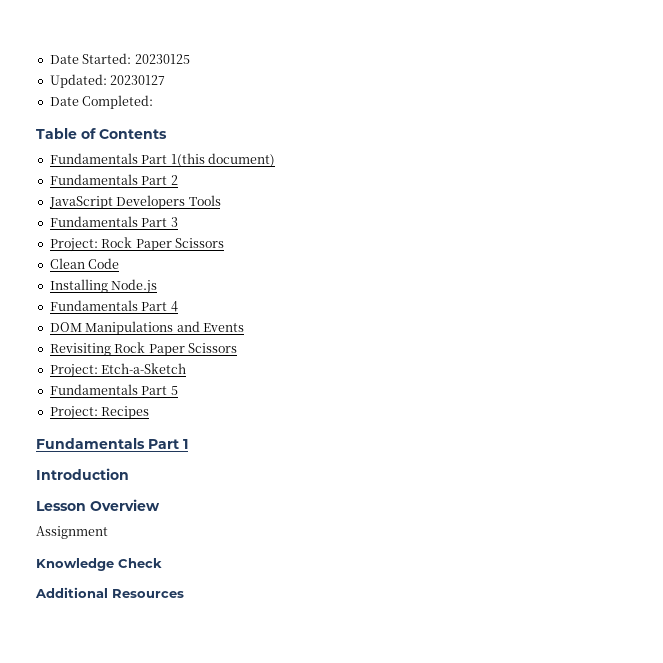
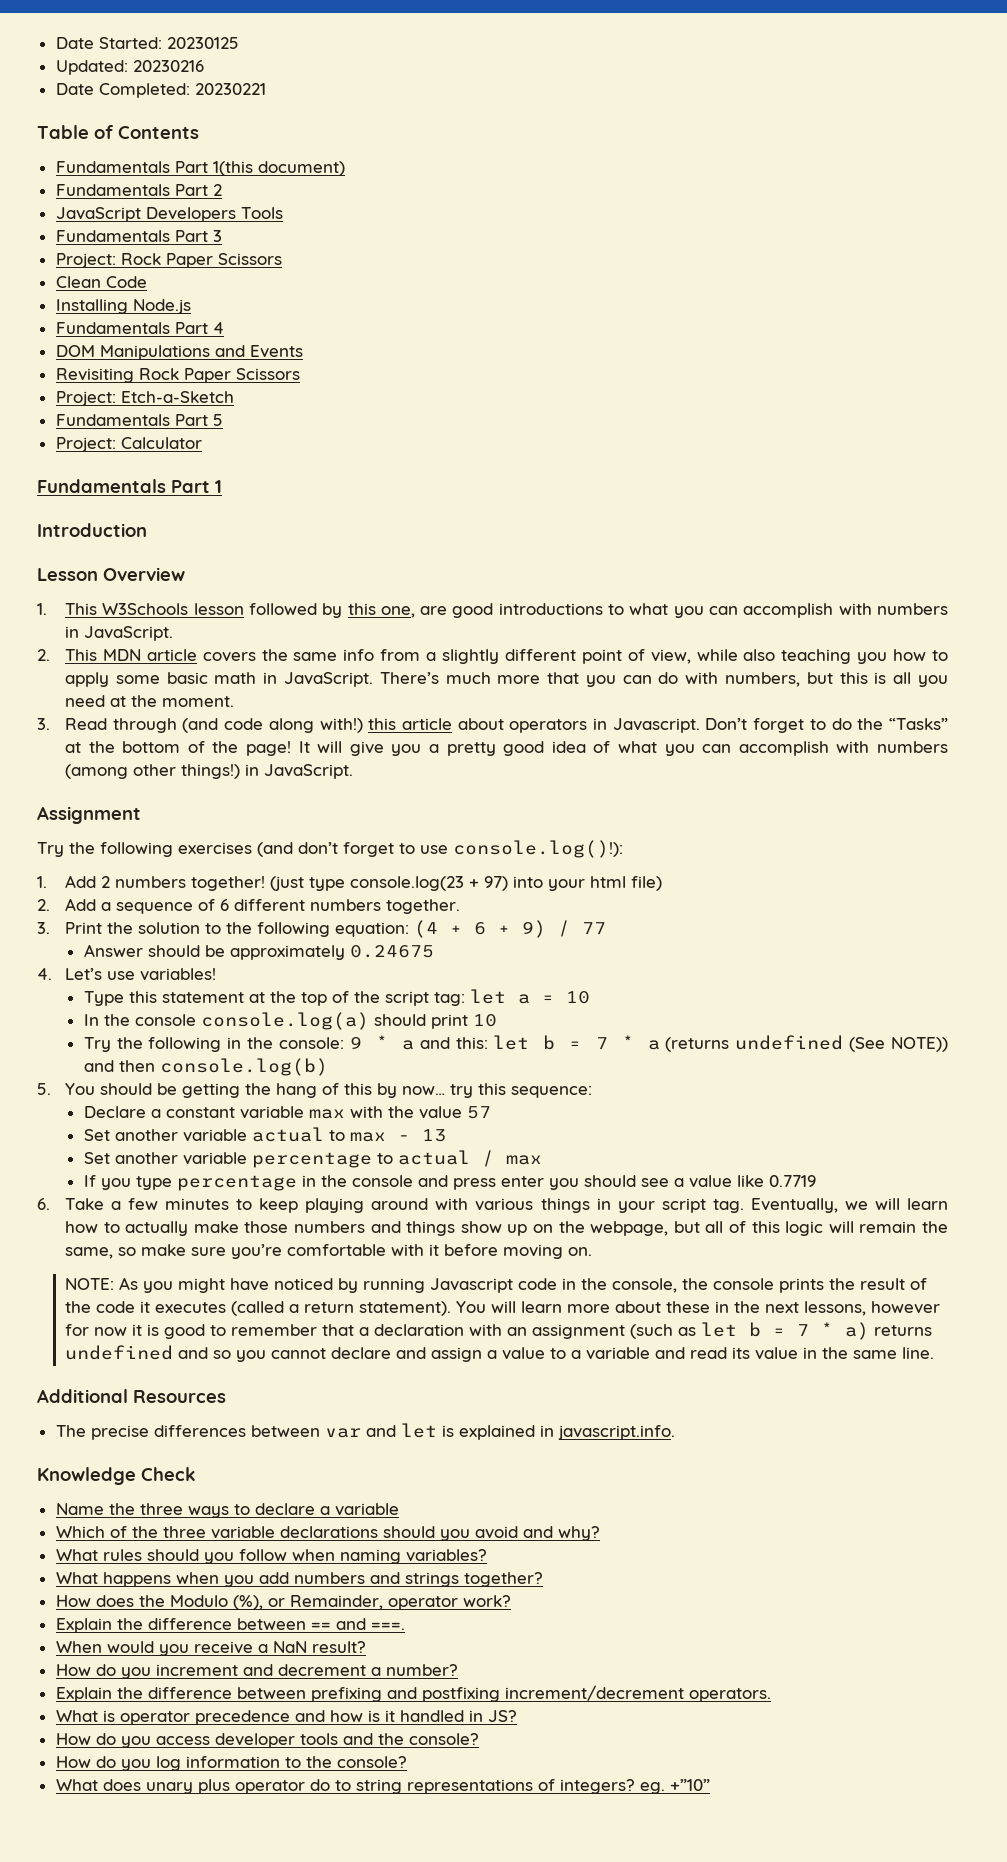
[110,75,166,85] 20230127 -> [132,60,204,72] 20230216
(154, 102) none -> [194,83,266,95] 20230221
[101,406,150,419] Recipes -> [120,437,202,449] Calculator
[36,526,108,539] [36,558,162,571] [35,587,184,598] Assignment // Knowledge Check // Additional Resources -> [37,603,948,618] [64,626,173,641] [37,649,948,664] [64,672,949,687] [64,695,234,707] [37,718,948,733] [64,741,948,756] [64,764,353,779] [37,806,141,824] [37,840,623,858] [37,875,662,891] [37,898,460,914] [37,920,606,938] [83,944,434,960] [37,968,216,981] [83,989,590,1006] [83,1012,497,1030] [83,1035,948,1052] [83,1058,328,1076] [37,1083,592,1098] [83,1106,491,1119] [83,1127,446,1142] [83,1150,542,1168] [83,1175,816,1191] [37,1198,948,1213] [64,1221,948,1236] [64,1244,592,1259] [64,1277,927,1293] [64,1301,940,1316] [64,1322,932,1340] [64,1345,934,1362] [37,1389,226,1403] [55,1423,675,1440] [37,1467,196,1485] [55,1503,399,1518] [55,1526,600,1541] [55,1549,487,1564] [55,1572,543,1587] [55,1595,511,1610] [55,1618,405,1633] [55,1641,366,1656] [55,1664,458,1679] [55,1685,771,1702] [55,1710,517,1725] [55,1733,479,1748] [55,1756,407,1771] [55,1779,710,1794] 1. This W3Schools lesson followed by this one, are good introductions to what you can accomplish with numbers in JavaScript. // 2. This MDN article covers the same info from a slightly different point of view, while also teaching you how to apply some basic math in JavaScript. There’s much more that you can do with numbers, but this is all you need at the moment. // 3. Read through (and code along with!) this article about operators in Javascript. Don’t forget to do the “Tasks” at the bottom of the page! It will give you a pretty good idea of what you can accomplish with numbers (among other things!) in JavaScript. // Assignment // Try the following exercises (and don’t forget to use console.log()!): // 1. Add 2 numbers together! (just type console.log(23 + 97) into your html file) // 2. Add a sequence of 6 different numbers together. // 3. Print the solution to the following equation: (4 + 6 + 9) / 77 // Answer should be approximately 0.24675 // 4. Let’s use variables! // Type this statement at the top of the script tag: let a = 10 // In the console console.log(a) should print 10 // Try the following in the console: 9 * a and this: let b = 7 * a (returns undefined (See NOTE)) and then console.log(b) // 5. You should be getting the hang of this by now… try this sequence: // Declare a constant variable max with the value 57 // Set another variable actual to max - 13 // Set another variable percentage to actual / max // If you type percentage in the console and press enter you should see a value like 0.7719 // 6. Take a few minutes to keep playing around with various things in your script tag. Eventually, we will learn how to actually make those numbers and things show up on the webpage, but all of this logic will remain the same, so make sure you’re comfortable with it before moving on. // NOTE: As you might have noticed by running Javascript code in the console, the console prints the result of the code it executes (called a return statement). You will learn more about these in the next lessons, however for now it is good to remember that a declaration with an assignment (such as let b = 7 * a) returns undefined and so you cannot declare and assign a value to a variable and read its value in the same line. // Additional Resources // The precise differences between var and let is explained in javascript.info. // Knowledge Check // Name the three ways to declare a variable // Which of the three variable declarations should you avoid and why? // What rules should you follow when naming variables? // What happens when you add numbers and strings together? // How does the Modulo (%), or Remainder, operator work? // Explain the difference between == and ===. // When would you receive a NaN result? // How do you increment and decrement a number? // Explain the difference between prefixing and postfixing increment/decrement operators. // What is operator precedence and how is it handled in JS? // How do you access developer tools and the console? // How do you log information to the console? // What does unary plus operator do to string representations of integers? eg. +”10”

